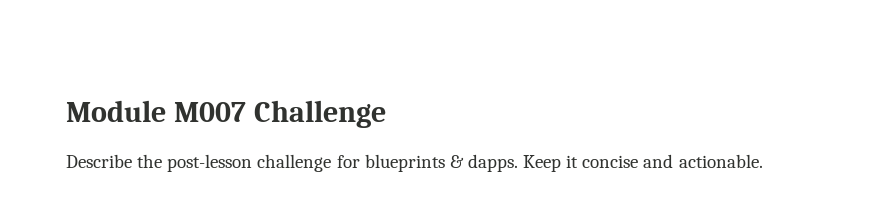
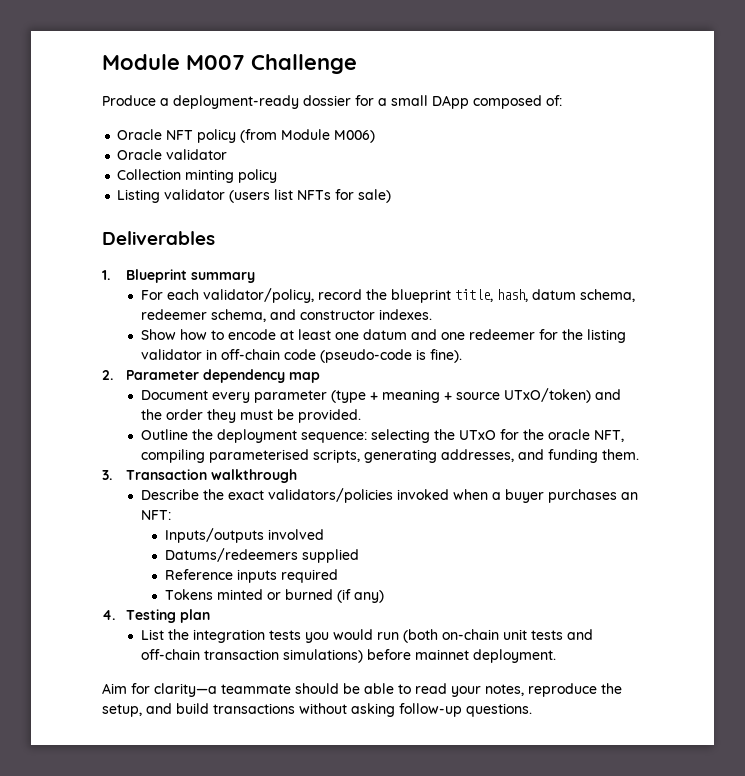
[66,154,763,172] Describe the post-lesson challenge for blueprints & dapps. Keep it concise and actionable. -> [102,95,562,109] [117,129,376,143] [117,149,228,160] [117,169,278,183] [117,189,392,203] [102,231,215,245] [102,269,255,283] [141,288,636,303] [141,309,433,322] [141,329,627,343] [141,349,463,363] [102,369,320,383] [141,388,622,403] [141,409,362,423] [141,429,625,443] [141,449,640,463] [102,469,297,483] [141,488,639,503] [141,510,172,520] [164,528,324,543] [164,548,359,563] [164,569,338,583] [164,589,384,603] [102,609,210,623] [141,629,594,643] [141,649,557,663] [102,683,622,697] [102,703,532,717] Produce a deployment-ready dossier for a small DApp composed of: // Oracle NFT policy (from Module M006) // Oracle validator // Collection minting policy // Listing validator (users list NFTs for sale) // Deliverables // 1. Blueprint summary // For each validator/policy, record the blueprint title, hash, datum schema, redeemer schema, and constructor indexes. // Show how to encode at least one datum and one redeemer for the listing validator in off-chain code (pseudo-code is fine). // 2. Parameter dependency map // Document every parameter (type + meaning + source UTxO/token) and the order they must be provided. // Outline the deployment sequence: selecting the UTxO for the oracle NFT, compiling parameterised scripts, generating addresses, and funding them. // 3. Transaction walkthrough // Describe the exact validators/policies invoked when a buyer purchases an NFT: // Inputs/outputs involved // Datums/redeemers supplied // Reference inputs required // Tokens minted or burned (if any) // 4. Testing plan // List the integration tests you would run (both on-chain unit tests and off-chain transaction simulations) before mainnet deployment. // Aim for clarity—a teammate should be able to read your notes, reproduce the setup, and build transactions without asking follow-up questions.

